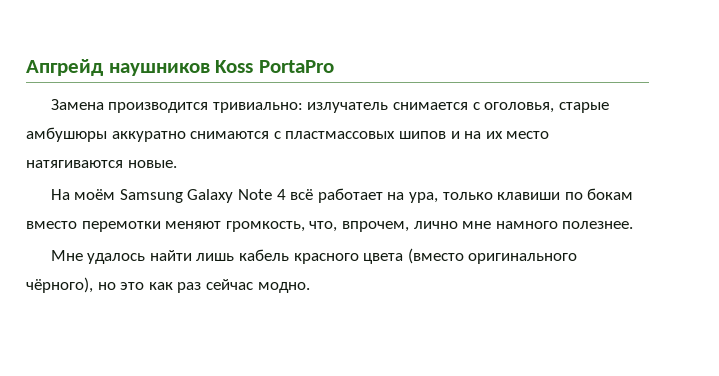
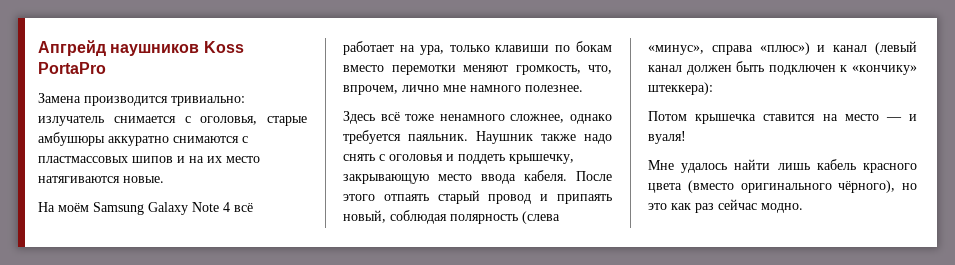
(634, 225) none -> [343,111,612,124] [343,130,612,144] [343,154,574,164] [343,170,612,184] [343,190,612,204] [343,210,560,224] [648,41,917,55] [648,61,917,75] [648,82,713,95] [648,111,917,124] [648,131,686,144] // Здесь всё тоже ненамного сложнее, однако требуется паяльник. Наушник также надо снять с оголовья и поддеть крышечку, закрывающую место ввода кабеля. После этого отпаять старый провод и припаять новый, соблюдая полярность (слева «минус», справа «плюс») и канал (левый канал должен быть подключен к «кончику» штеккера): // Потом крышечка ставится на место — и вуаля!

